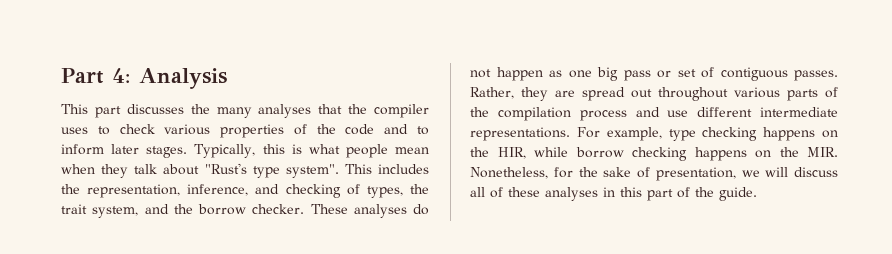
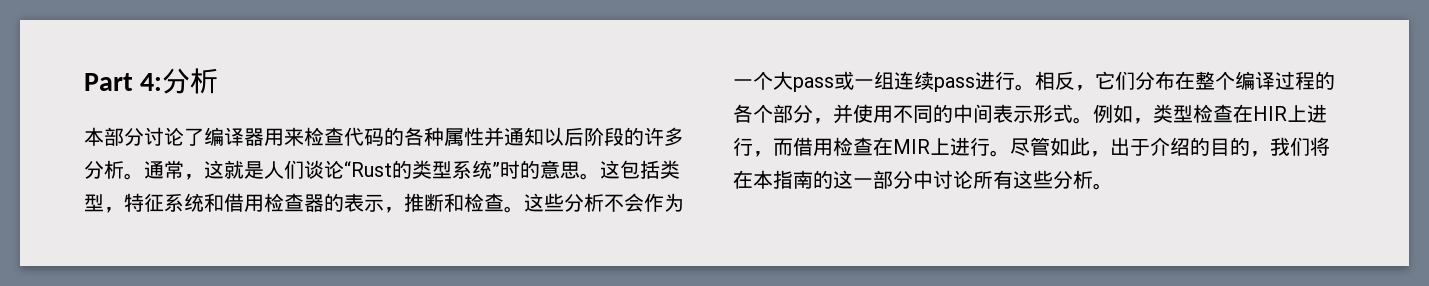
[138,68,227,89] [61,104,429,118] [61,124,429,138] [61,144,429,158] [61,163,429,178] [61,184,430,198] [61,204,429,218] [470,67,838,81] [470,87,838,101] [470,107,838,121] [470,127,838,141] [470,147,838,161] [470,167,838,181] [470,187,757,201] Analysis // This part discusses the many analyses that the compiler uses to check various properties of the code and to inform later stages. Typically, this is what people mean when they talk about "Rust's type system". This includes the representation, inference, and checking of types, the trait system, and the borrow checker. These analyses do not happen as one big pass or set of contiguous passes. Rather, they are spread out throughout various parts of the compilation process and use different intermediate representations. For example, type checking happens on the HIR, while borrow checking happens on the MIR. Nonetheless, for the sake of presentation, we will discuss all of these analyses in this part of the guide. -> [162,68,219,94] [84,127,684,147] [84,160,680,180] [84,193,684,213] [733,71,1335,92] [733,104,1327,124] [733,137,1330,157] [733,170,1113,190] 分析 // 本部分讨论了编译器用来检查代码的各种属性并通知以后阶段的许多分析。通常，这就是人们谈论“Rust的类型系统”时的意思。这包括类型，特征系统和借用检查器的表示，推断和检查。这些分析不会作为一个大pass或一组连续pass进行。相反，它们分布在整个编译过程的各个部分，并使用不同的中间表示形式。例如，类型检查在HIR上进行，而借用检查在MIR上进行。尽管如此，出于介绍的目的，我们将在本指南的这一部分中讨论所有这些分析。

